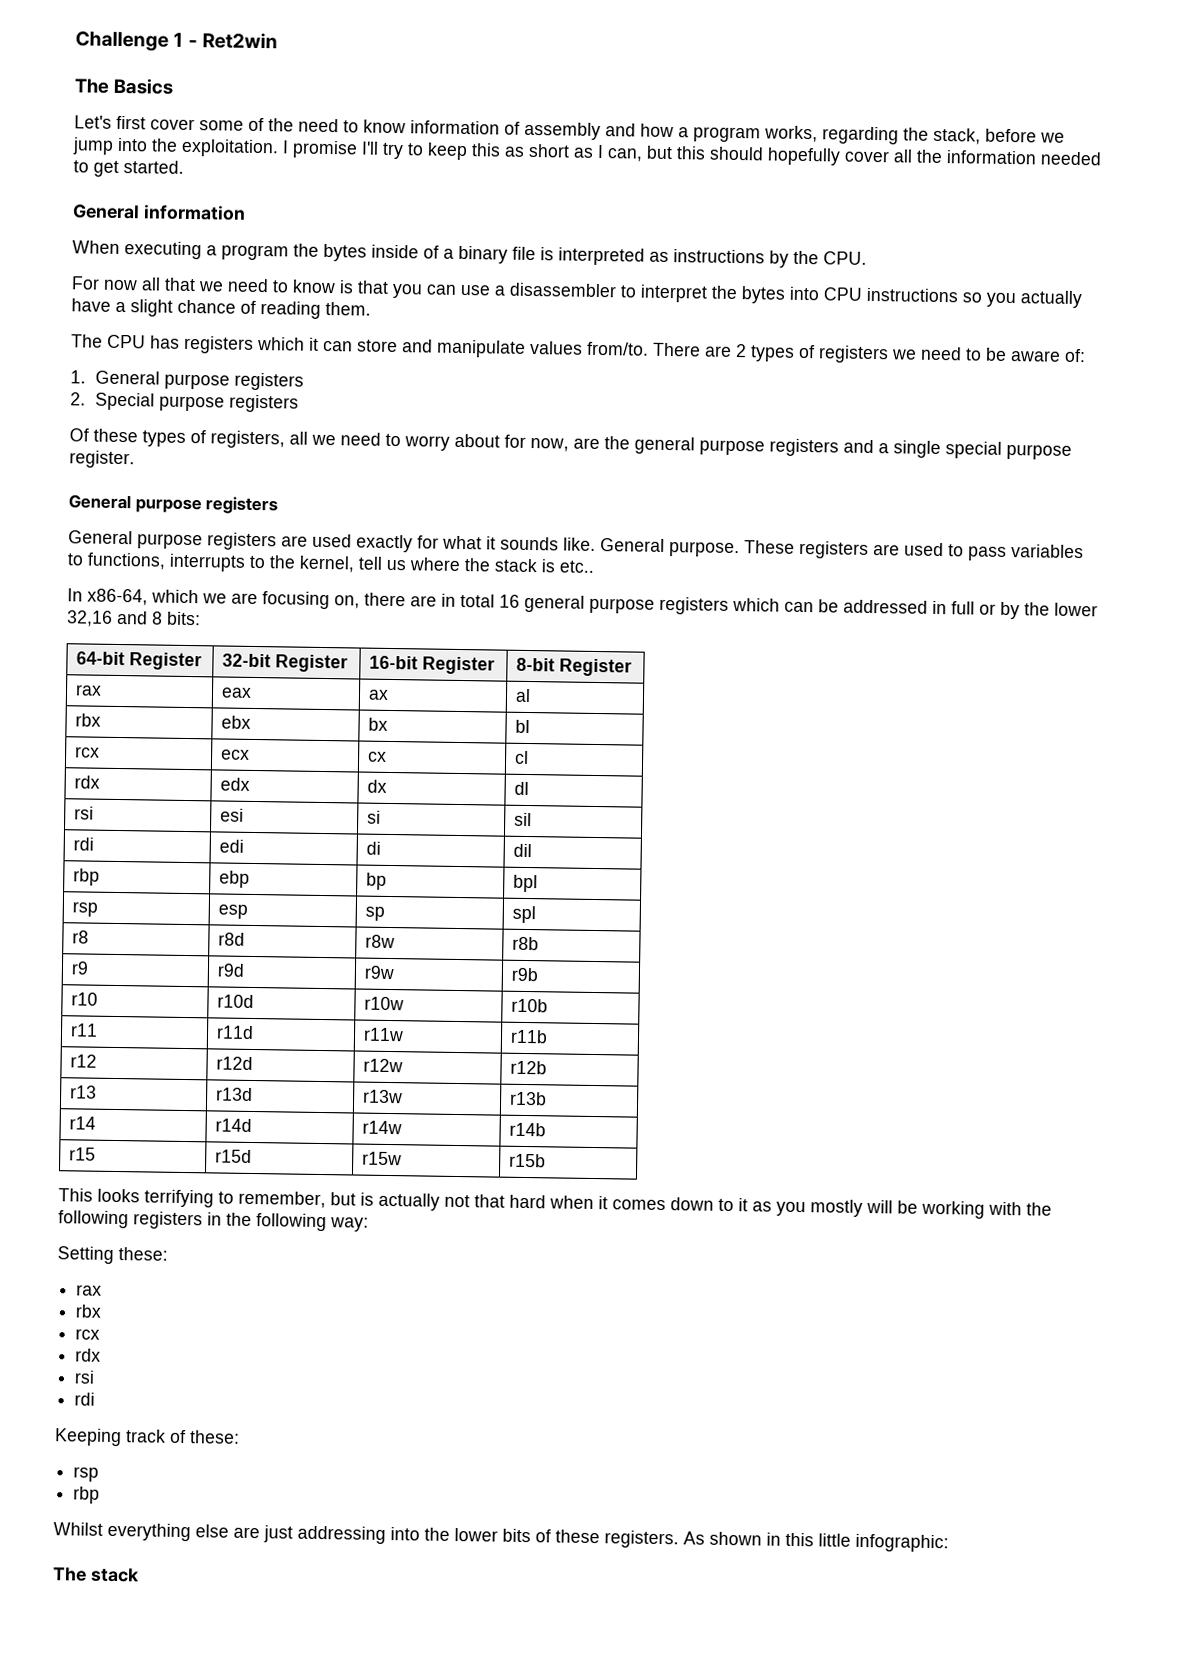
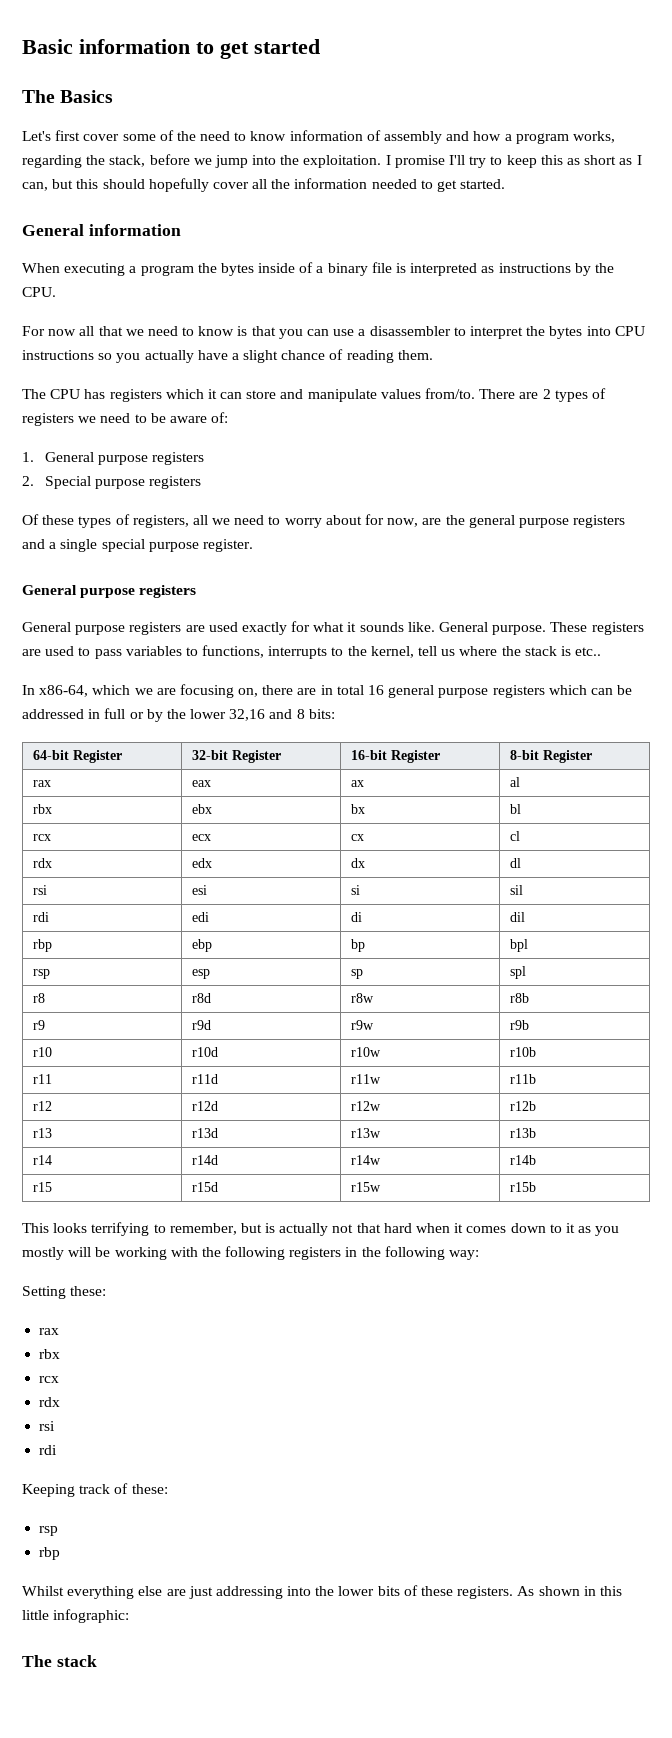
[75,31,278,52] Challenge 1 - Ret2win -> [22,39,320,59] Basic information to get started

